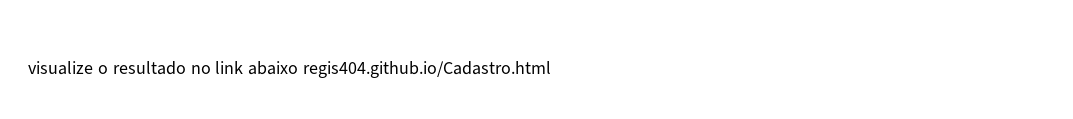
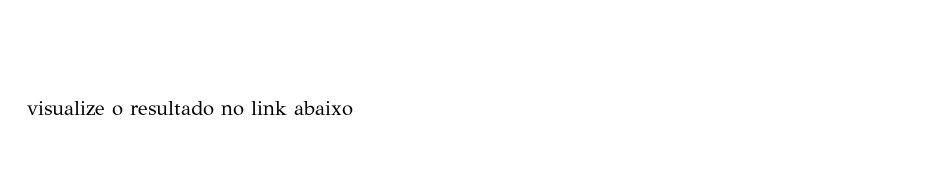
[303,61,552,78] regis404.github.io/Cadastro.html -> (353, 108) none

